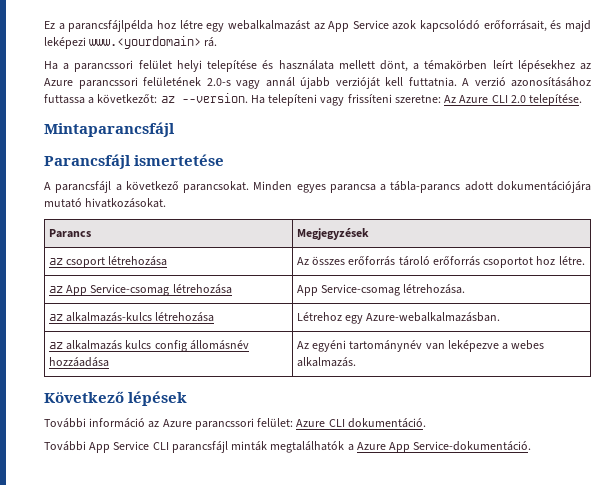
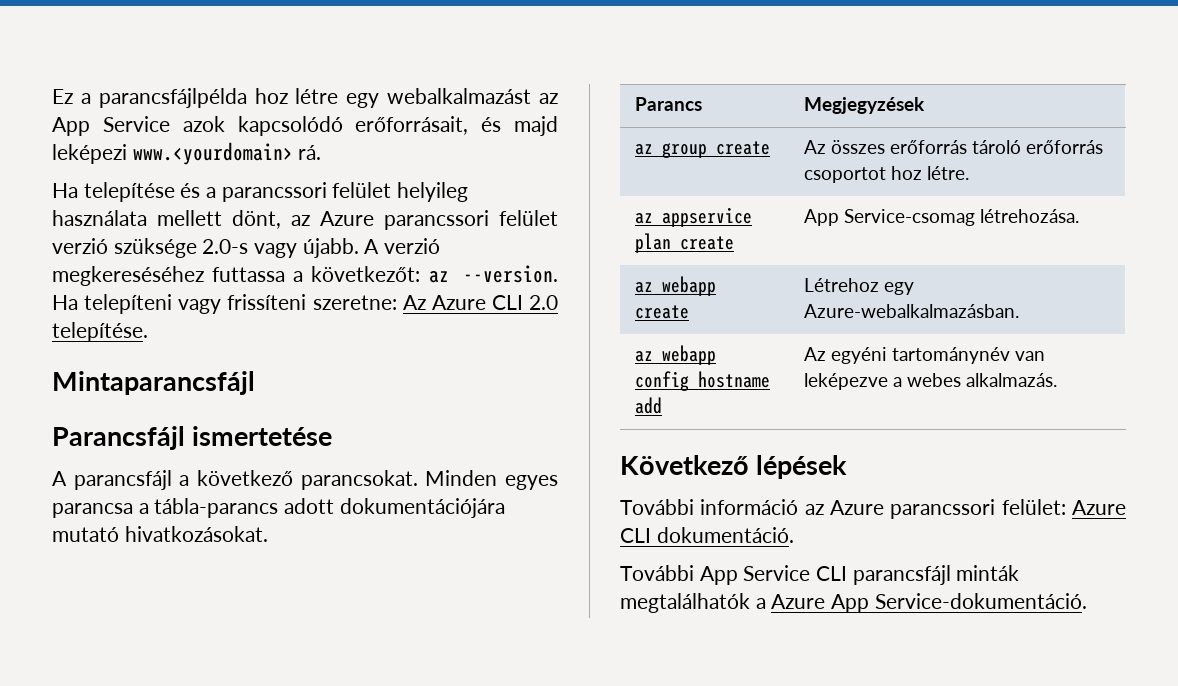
(58, 65) none -> [83,182,201,202] telepítése és
[176,60,591,72] [44,77,457,89] helyi telepítése és használata mellett dönt, a témakörben leírt lépésekhez az Azure parancssori felületének 2.0-s vagy annál újabb verzióját kell futtatnia. -> [397,182,469,202] [52,210,558,230] [52,238,359,258] helyileg használata mellett dönt, az Azure parancssori felület verzió szüksége 2.0-s vagy újabb.
[511,77,591,87] azonosításához -> [52,266,204,286] megkereséséhez
[66,256,168,268] csoport létrehozása -> [661,141,770,158] group create
[66,284,232,296] App Service-csomag létrehozása -> [661,207,752,227] [634,233,734,253] appservice plan create
[66,312,215,322] alkalmazás-kulcs létrehozása -> [661,276,716,296] [634,305,689,319] webapp create
[66,340,249,352] [48,357,109,367] alkalmazás kulcs config állomásnév hozzáadása -> [661,345,716,365] [634,371,770,391] [634,397,662,414] webapp config hostname add

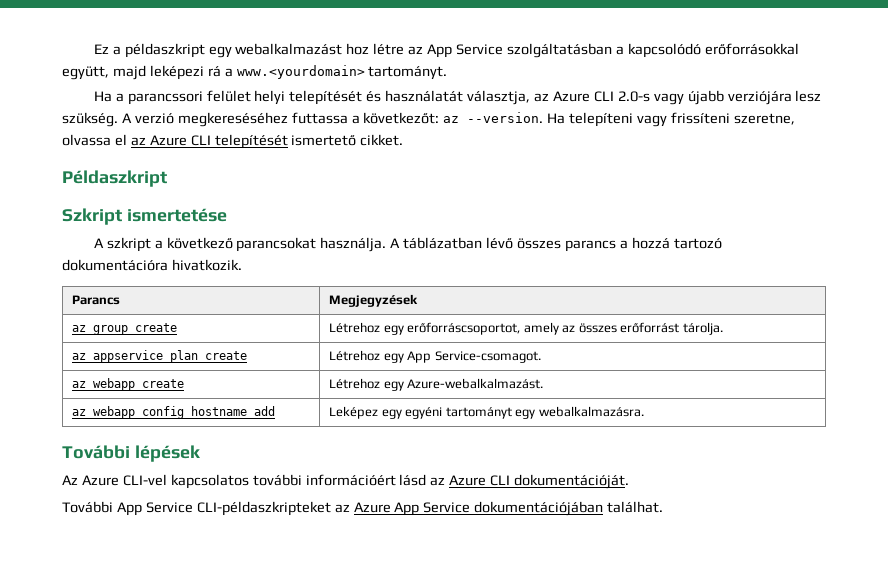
[98,88,558,108] [52,116,558,136] [52,142,322,165] [52,182,201,202] parancsfájlpélda hoz létre egy webalkalmazást az App Service azok kapcsolódó erőforrásait, és majd leképezi www.<yourdomain> rá. // Ha telepítése és -> [124,43,799,58] [62,65,448,80] [93,91,112,102] példaszkript egy webalkalmazást hoz létre az App Service szolgáltatásban a kapcsolódó erőforrásokkal együtt, majd leképezi rá a www.<yourdomain> tartományt. // Ha
[397,182,469,202] [52,210,558,230] [52,238,359,258] helyileg használata mellett dönt, az Azure parancssori felület verzió szüksége 2.0-s vagy újabb. -> [254,90,822,105] [62,112,118,127] helyi telepítését és használatát választja, az Azure CLI 2.0-s vagy újabb verziójára lesz szükség.
[312,295,558,310] [52,322,148,342] [52,371,255,395] [52,426,185,450] szeretne: Az Azure CLI 2.0 telepítése. // Mintaparancsfájl // Parancsfájl -> [733,113,795,125] [62,134,404,149] [62,170,167,187] [62,208,122,225] szeretne, olvassa el az Azure CLI telepítését ismertető cikket. // Példaszkript // Szkript
[73,470,172,490] parancsfájl -> [106,237,151,252] szkript
[300,470,558,490] [52,498,505,518] [52,526,268,542] parancsokat. Minden egyes parancsa a tábla-parancs adott dokumentációjára mutató hivatkozásokat. -> [236,237,722,252] [62,259,242,271] parancsokat használja. A táblázatban lévő összes parancs a hozzá tartozó dokumentációra hivatkozik.
[803,140,1104,154] [803,166,969,183] Az összes erőforrás tároló erőforrás csoportot hoz létre. -> [329,322,723,335] Létrehoz egy erőforráscsoportot, amely az összes erőforrást tárolja.
[803,209,1079,226] App Service-csomag létrehozása. -> [329,350,541,363] Létrehoz egy App Service-csomagot.
[803,304,1019,318] Azure-webalkalmazásban. -> [407,378,544,389] Azure-webalkalmazást.
[803,347,1046,364] [803,373,1058,390] [620,455,848,479] [620,499,1126,519] [620,527,794,543] [620,565,1020,585] [620,593,1087,613] Az egyéni tartománynév van leképezve a webes alkalmazás. // Következő lépések // További információ az Azure parancssori felület: Azure CLI dokumentáció. // További App Service CLI parancsfájl minták megtalálhatók a Azure App Service-dokumentáció. -> [329,406,644,419] [62,445,200,462] [62,474,630,489] [62,501,664,516] Leképez egy egyéni tartományt egy webalkalmazásra. // További lépések // Az Azure CLI-vel kapcsolatos további információért lásd az Azure CLI dokumentációját. // További App Service CLI-példaszkripteket az Azure App Service dokumentációjában találhat.

